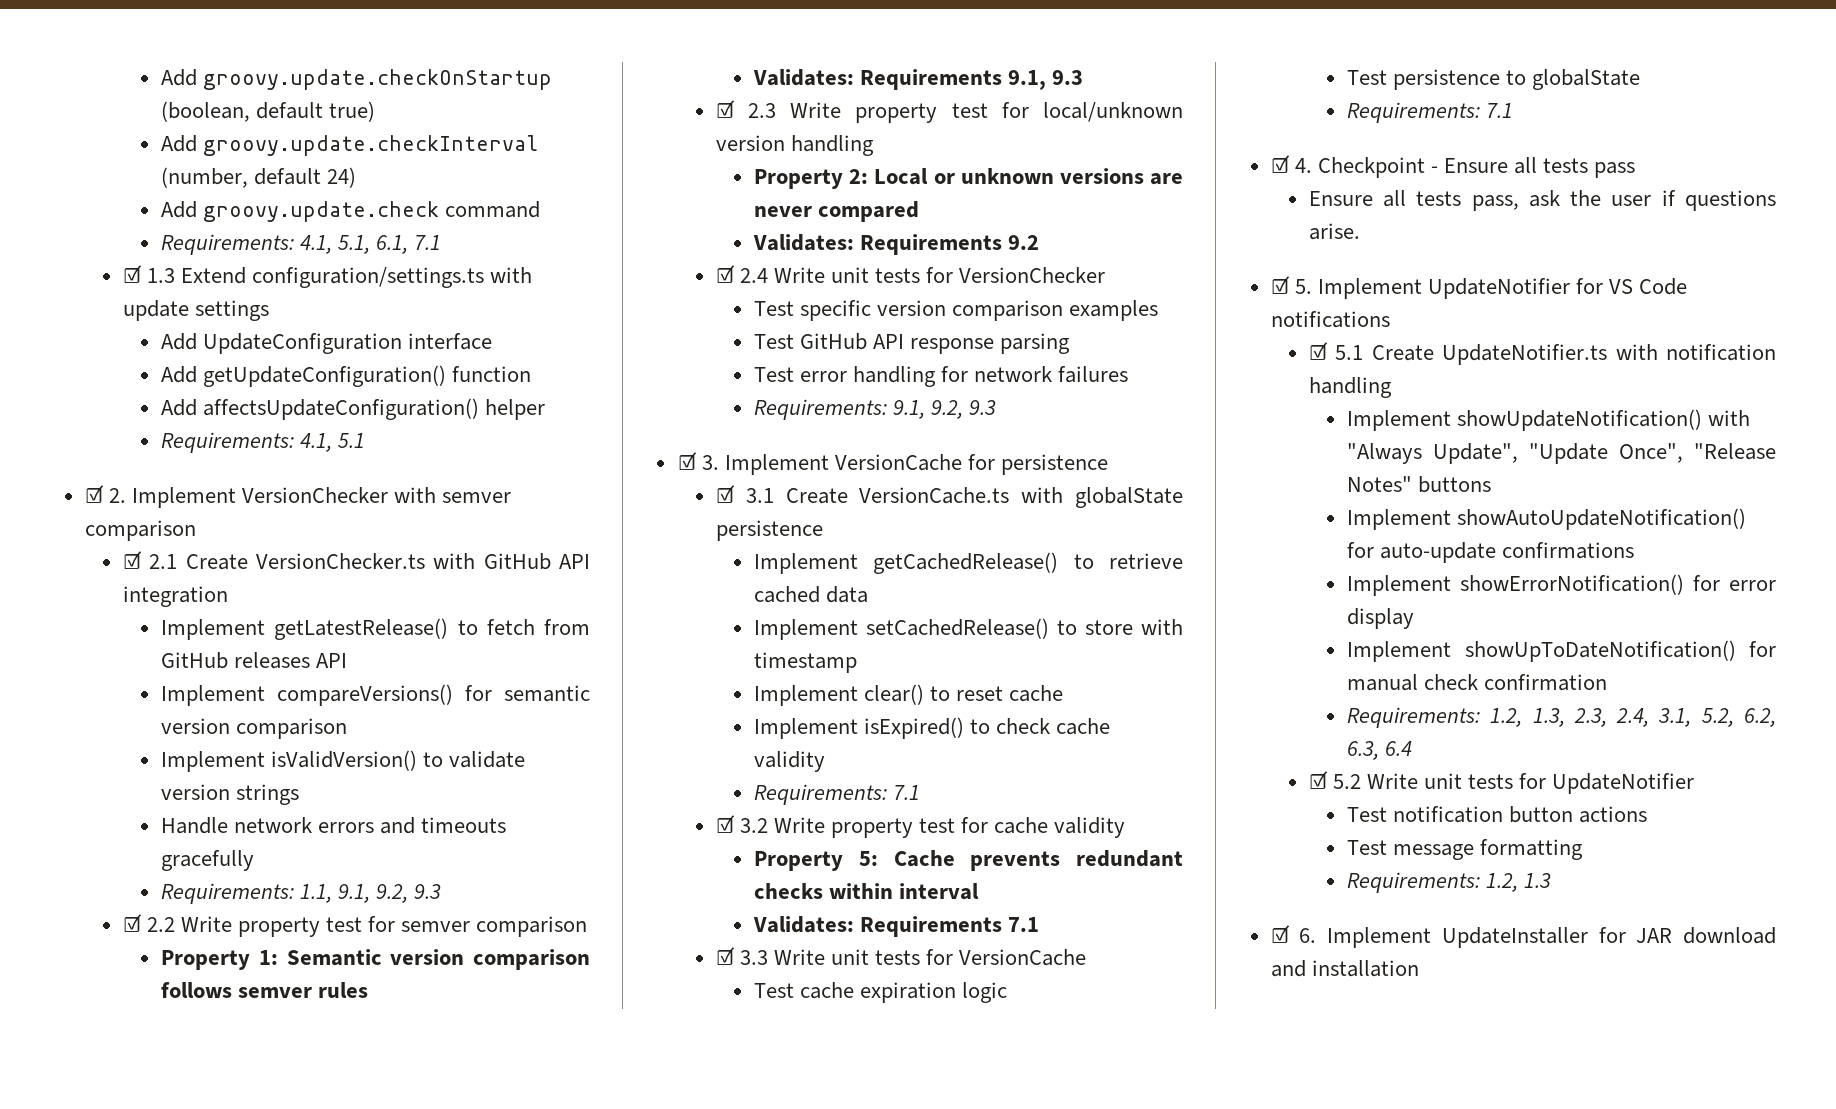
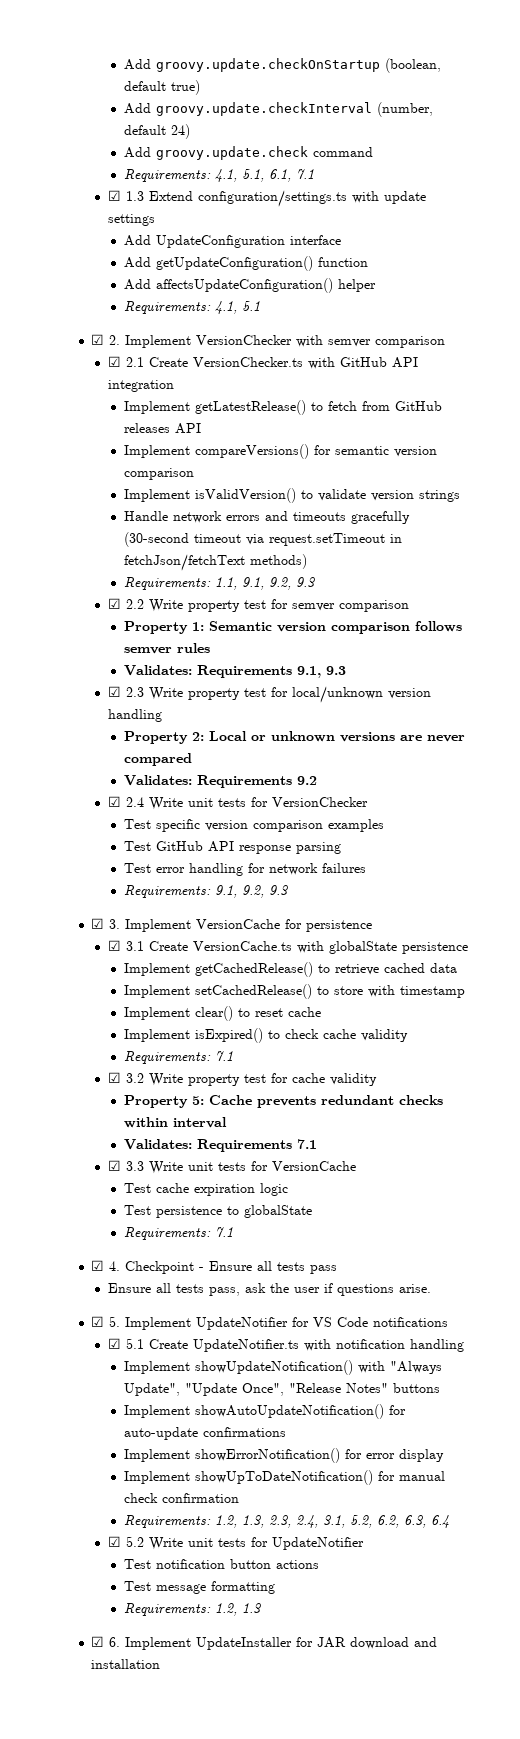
(255, 860) none -> [123,532,402,547] [123,554,307,571] (30-second timeout via request.setTimeout in fetchJson/fetchText methods)

